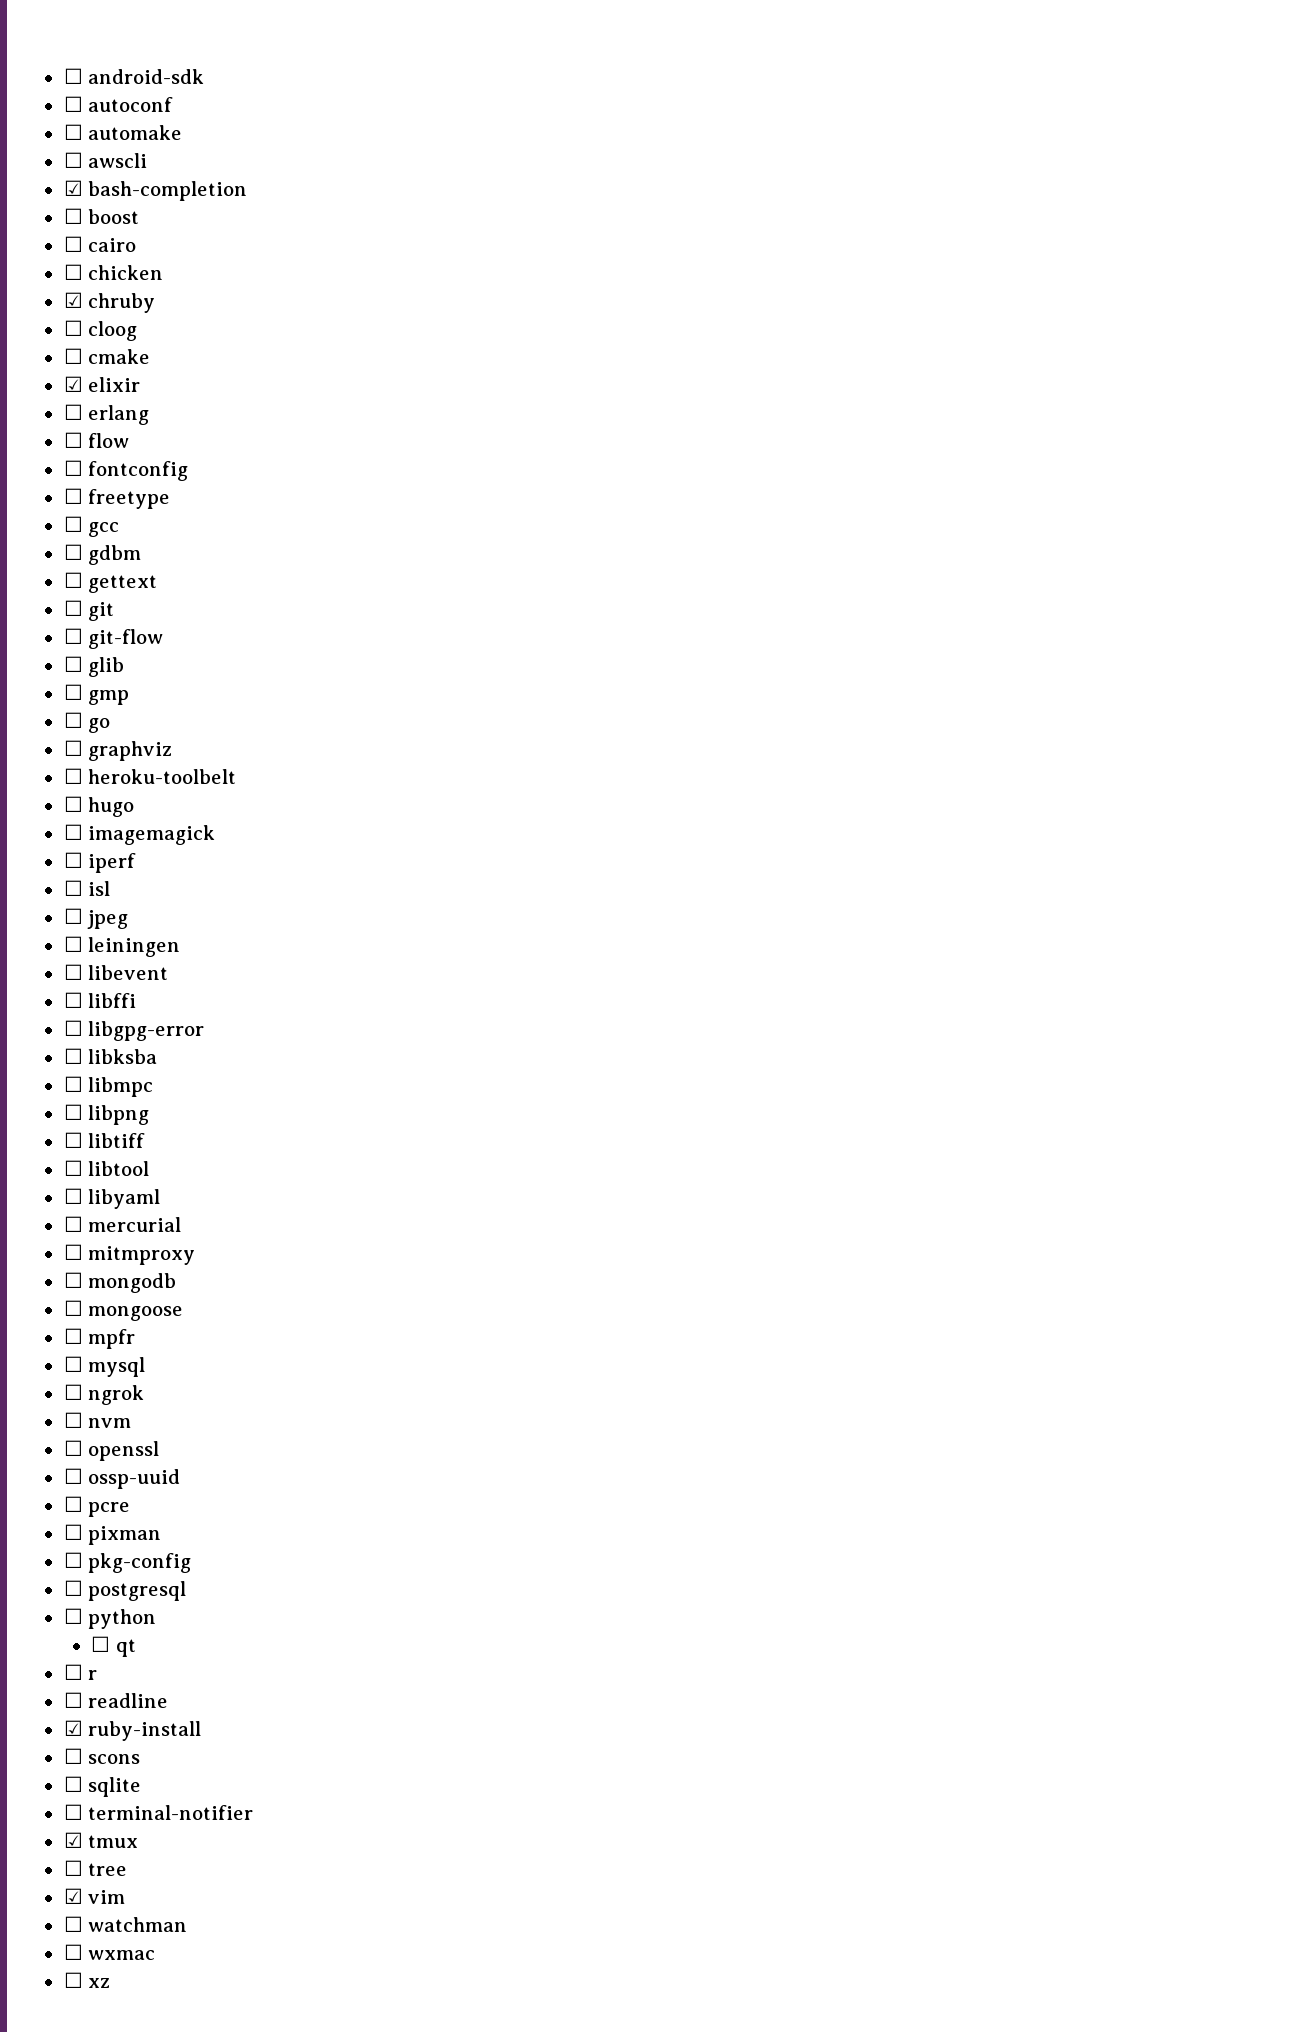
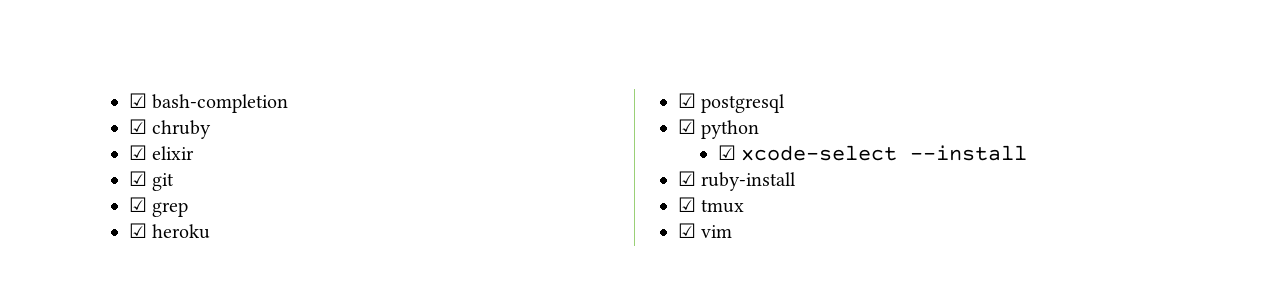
[63,68,205,84] [63,96,174,112] [63,124,183,140] [63,152,148,168] [63,180,248,201] [63,208,140,224] [63,236,137,252] [63,264,164,280] [63,292,156,313] [63,320,138,341] [63,348,151,364] [63,376,141,392] [63,404,150,425] [63,432,130,448] [63,460,189,481] [63,488,171,509] [63,516,120,537] [63,544,142,565] [63,572,158,593] [63,600,115,621] [63,628,164,649] [63,656,125,677] [63,684,130,705] [63,712,111,733] [63,740,173,761] [63,768,237,784] [63,796,135,817] [63,824,216,845] [63,852,137,873] [63,880,111,896] [63,908,129,929] [63,936,181,957] [63,964,169,980] [63,992,137,1008] [63,1020,205,1041] [63,1048,158,1064] [63,1076,154,1097] [63,1104,150,1125] [63,1132,146,1148] [63,1160,150,1176] [63,1188,161,1209] [63,1216,182,1232] [63,1244,196,1265] [63,1272,177,1293] [63,1300,184,1321] [63,1328,136,1349] [63,1356,146,1377] [63,1384,145,1405] [63,1412,132,1428] [63,1440,160,1461] [63,1468,181,1489] [63,1496,131,1517] [63,1524,162,1545] [63,1552,192,1573] [63,1580,83,1596] ☐ android-sdk // ☐ autoconf // ☐ automake // ☐ awscli // ☑ bash-completion // ☐ boost // ☐ cairo // ☐ chicken // ☑ chruby // ☐ cloog // ☐ cmake // ☑ elixir // ☐ erlang // ☐ flow // ☐ fontconfig // ☐ freetype // ☐ gcc // ☐ gdbm // ☐ gettext // ☐ git // ☐ git-flow // ☐ glib // ☐ gmp // ☐ go // ☐ graphviz // ☐ heroku-toolbelt // ☐ hugo // ☐ imagemagick // ☐ iperf // ☐ isl // ☐ jpeg // ☐ leiningen // ☐ libevent // ☐ libffi // ☐ libgpg-error // ☐ libksba // ☐ libmpc // ☐ libpng // ☐ libtiff // ☐ libtool // ☐ libyaml // ☐ mercurial // ☐ mitmproxy // ☐ mongodb // ☐ mongoose // ☐ mpfr // ☐ mysql // ☐ ngrok // ☐ nvm // ☐ openssl // ☐ ossp-uuid // ☐ pcre // ☐ pixman // ☐ pkg-config // ☐ -> [129,93,289,113] [129,119,212,139] [129,145,195,160] [129,171,175,191] [129,197,189,217] [129,223,211,239] [678,93,696,108] ☑ bash-completion // ☑ chruby // ☑ elixir // ☑ git // ☑ grep // ☑ heroku // ☑
[63,1608,83,1624] ☐ -> [678,119,696,134] ☑
[91,1636,136,1657] [63,1664,98,1680] [63,1692,169,1708] [63,1720,202,1741] [63,1748,141,1764] [63,1776,142,1797] [63,1804,254,1820] ☐ qt // ☐ r // ☐ readline // ☑ ruby-install // ☐ scons // ☐ sqlite // ☐ terminal-notifier -> [717,145,1027,161] [678,171,797,191] ☑ xcode-select --install // ☑ ruby-install
[63,1860,128,1876] // ☐ tree -> (745, 206) none
[63,1916,188,1932] [63,1944,156,1960] [63,1972,111,1988] // ☐ watchman // ☐ wxmac // ☐ xz -> (733, 231) none

